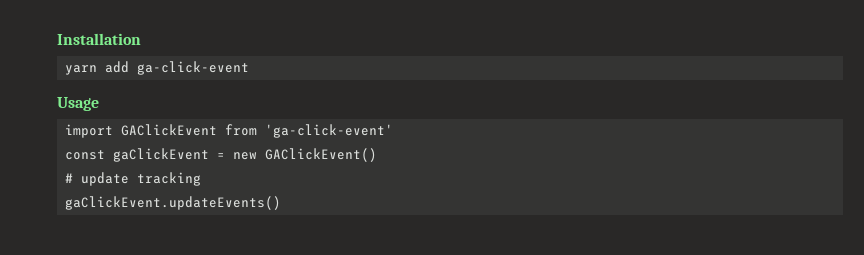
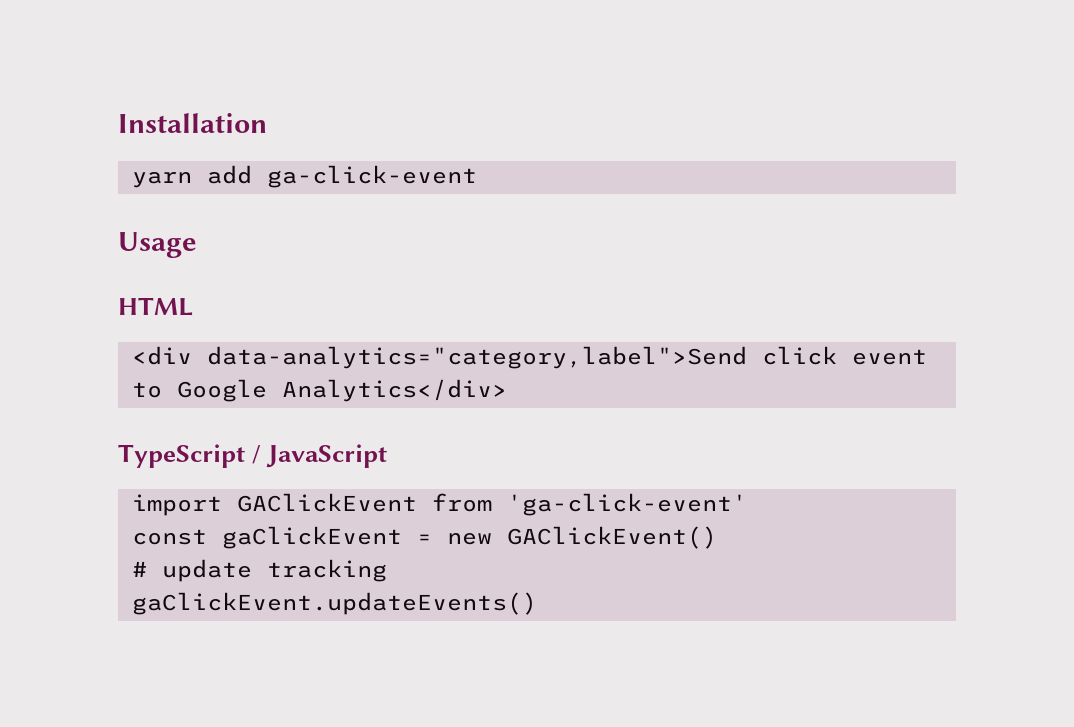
(99, 104) none -> [118,297,193,316] [131,346,927,369] [131,379,507,402] [118,444,388,468] // HTML // <div data-analytics="category,label">Send click event to Google Analytics</div> // TypeScript / JavaScript

